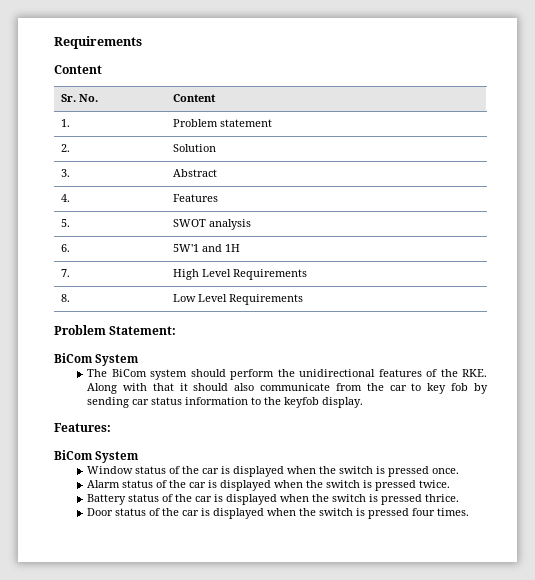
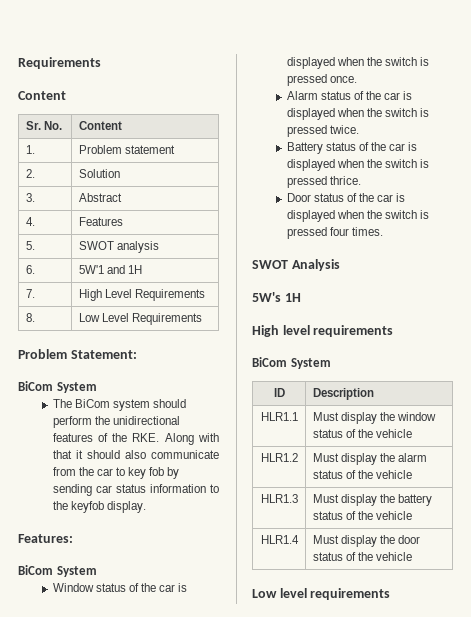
(470, 512) none -> [252,259,340,271] [252,292,301,302] [252,325,394,337] [252,357,331,369] [273,388,285,397] [312,388,374,400] [260,412,298,421] [312,412,436,424] [312,429,412,438] [260,453,298,462] [312,453,427,465] [312,470,412,479] [260,494,298,503] [312,494,432,506] [312,511,412,520] [260,535,299,544] [312,535,420,547] [312,552,412,561] [252,588,391,600] // SWOT Analysis // 5W's 1H // High level requirements // BiCom System // ID | Description // HLR1.1 | Must display the window status of the vehicle // HLR1.2 | Must display the alarm status of the vehicle // HLR1.3 | Must display the battery status of the vehicle // HLR1.4 | Must display the door status of the vehicle // Low level requirements

